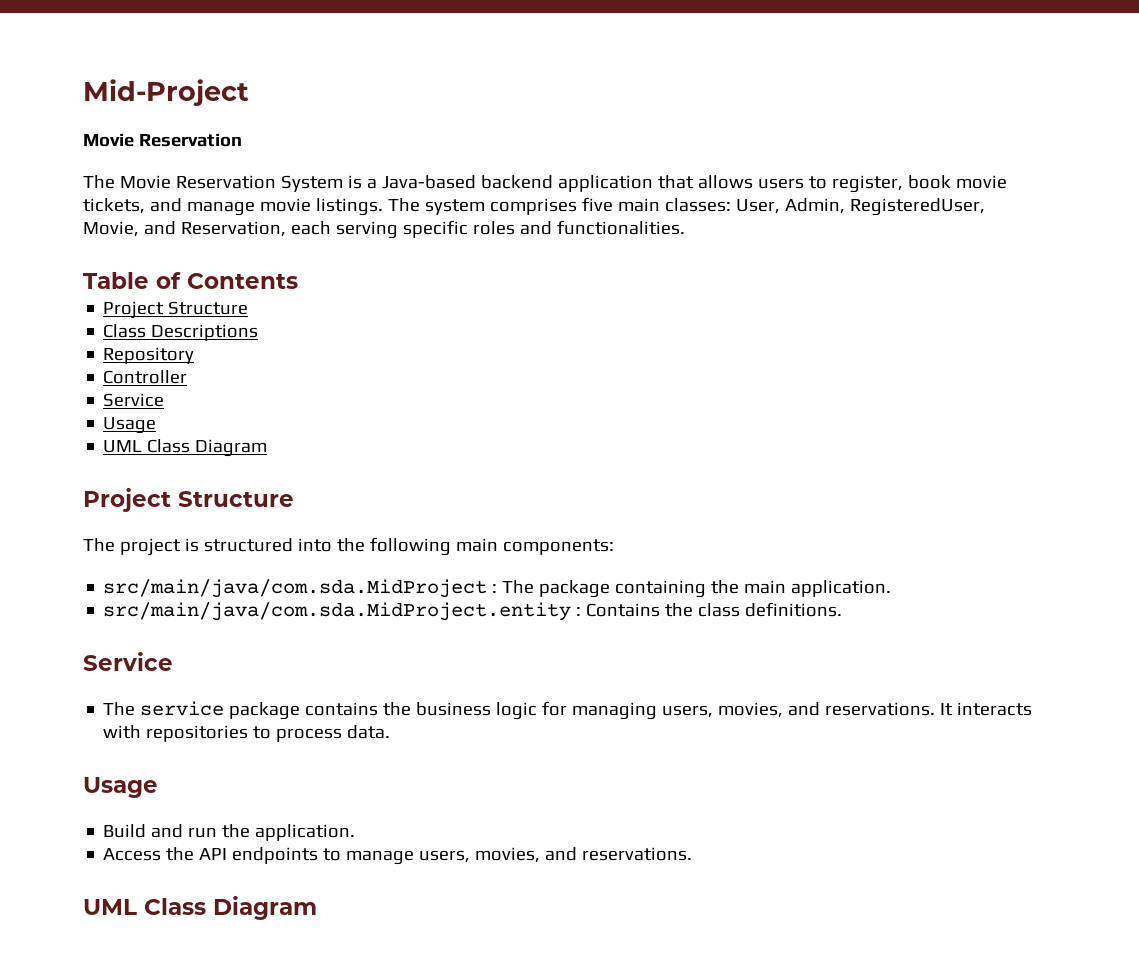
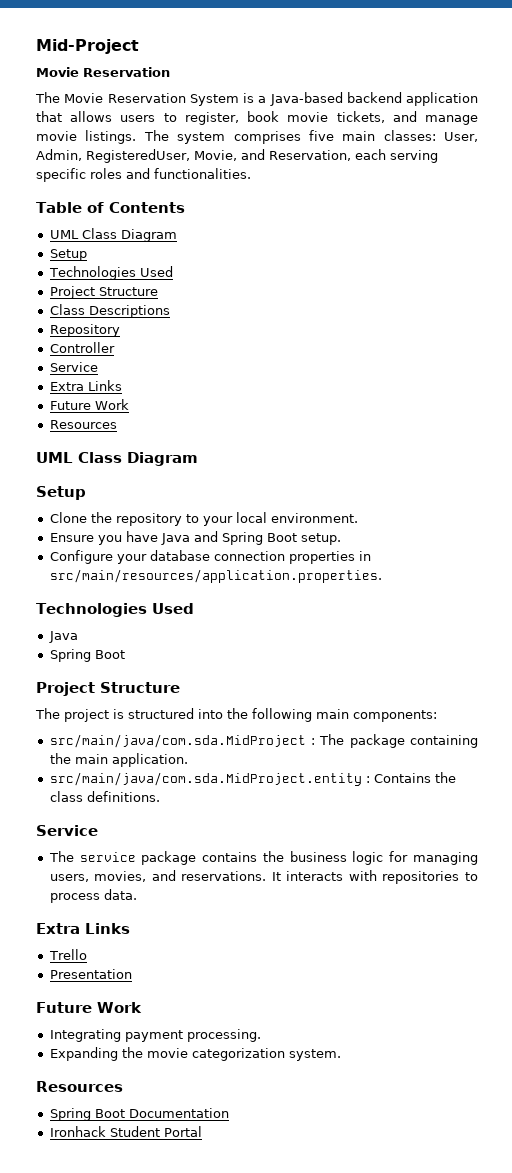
(298, 281) none -> [49,228,177,242] [49,249,87,261] [48,266,173,280] // UML Class Diagram // Setup // Technologies Used
[103,417,157,434] [103,439,268,457] Usage // UML Class Diagram -> [49,380,122,391] [49,399,129,410] [49,420,117,429] [36,452,198,466] [36,486,86,500] [49,512,358,526] [49,531,341,545] [49,550,371,564] [49,569,382,583] [36,603,194,617] [48,631,78,643] [49,649,125,662] Extra Links // Future Work // Resources // UML Class Diagram // Setup // Clone the repository to your local environment. // Ensure you have Java and Spring Boot setup. // Configure your database connection properties in src/main/resources/application.properties. // Technologies Used // Java // Spring Boot
[83,777,158,798] [103,824,356,841] [103,847,693,865] [83,896,317,920] Usage // Build and run the application. // Access the API endpoints to manage users, movies, and reservations. // UML Class Diagram -> [36,923,130,934] [48,949,87,960] [49,969,132,979] [36,1002,142,1013] [49,1029,261,1042] [49,1047,341,1061] [36,1081,123,1092] [49,1108,229,1121] [49,1126,202,1137] Extra Links // Trello // Presentation // Future Work // Integrating payment processing. // Expanding the movie categorization system. // Resources // Spring Boot Documentation // Ironhack Student Portal

